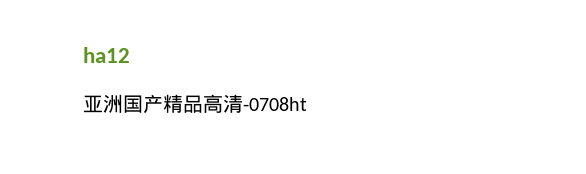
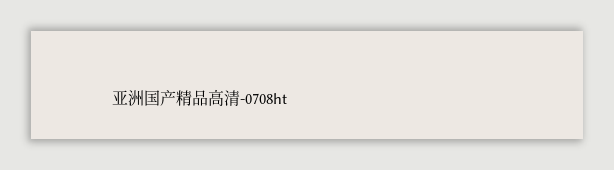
[83,47,130,63] ha12 // -> (112, 97) none

